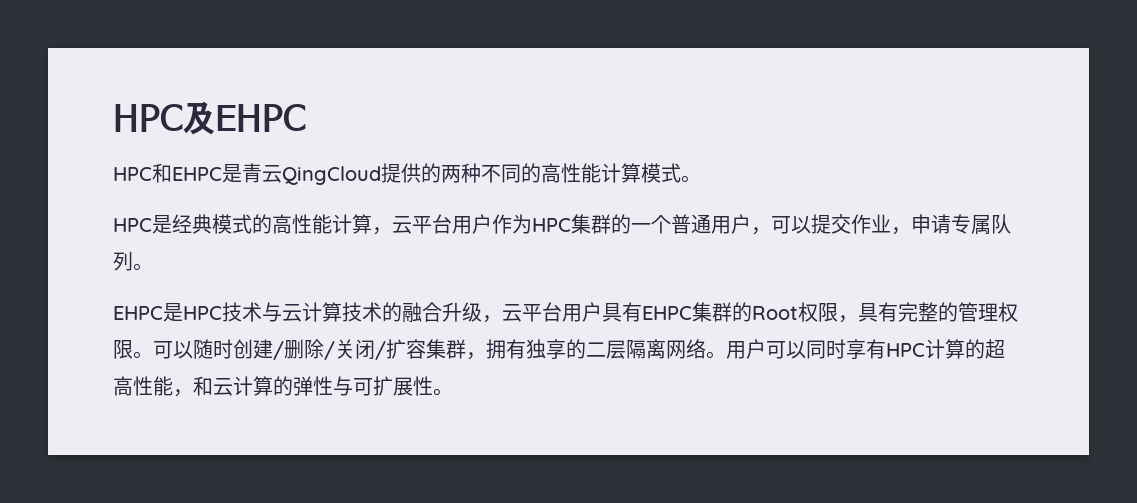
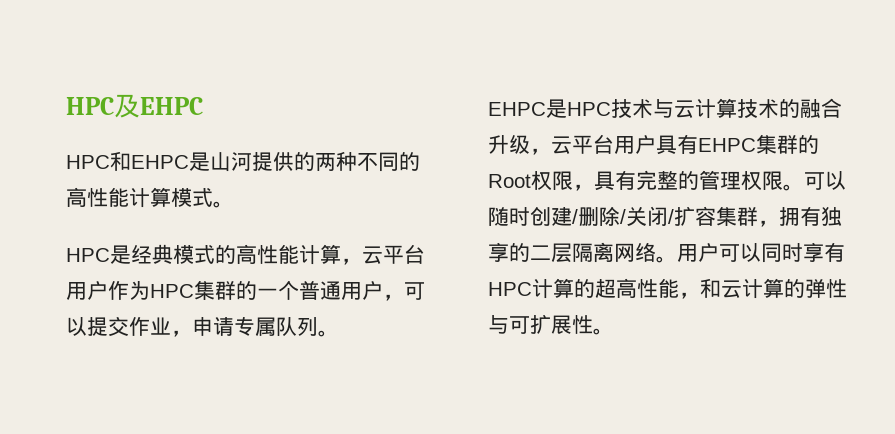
[242,163,381,185] 青云QingCloud -> [210,152,252,172] 山河

